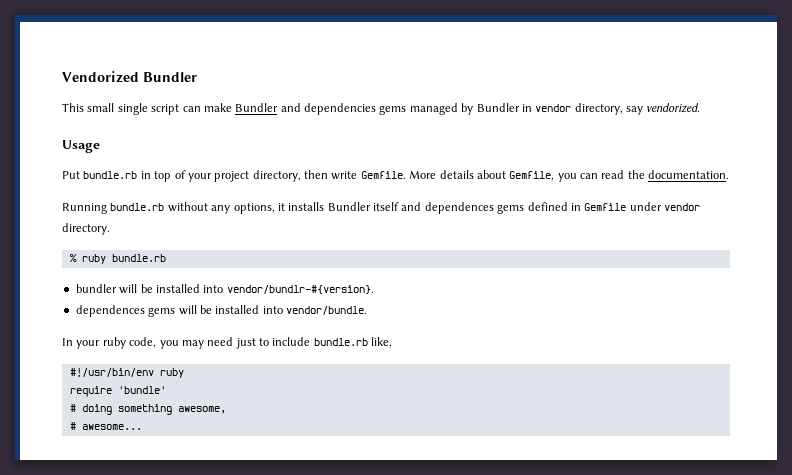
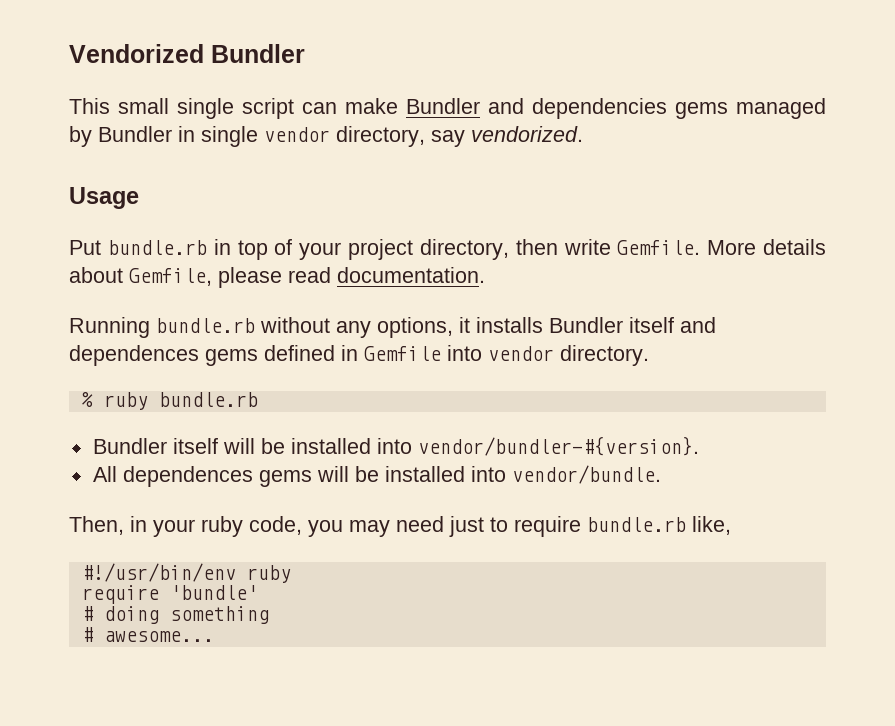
(532, 108) none -> [201,126,258,147] single
[557,170,645,182] you can read the -> [218,267,331,288] please read
[629,202,662,211] under -> [447,345,482,361] into
[75,284,374,294] bundler will be installed into vendor/bundlr-#{version}. // -> [92,436,699,456] [92,466,117,482] Bundler itself will be installed into vendor/bundler-#{version}. // All
[62,338,73,346] In -> [69,516,147,535] Then, in
[272,337,311,346] include -> [514,516,581,537] require
[177,406,226,414] awesome, -> (269, 615) none

